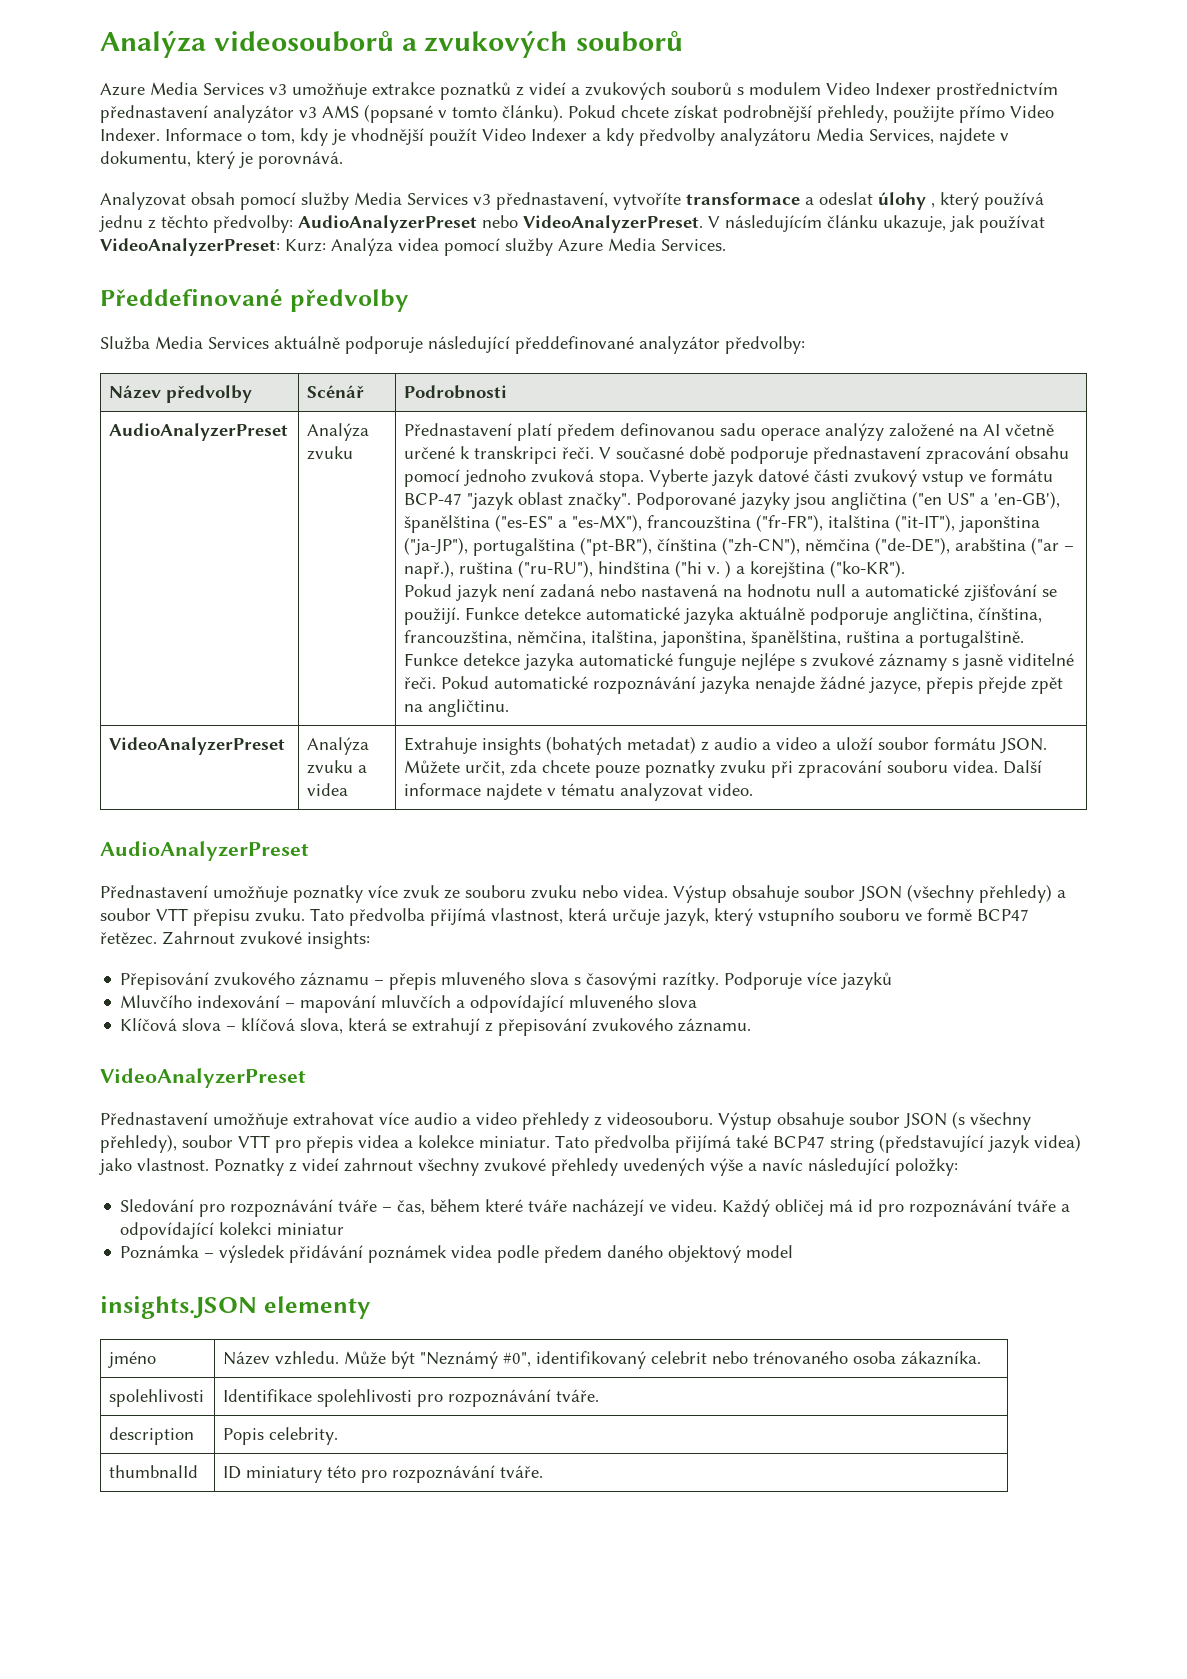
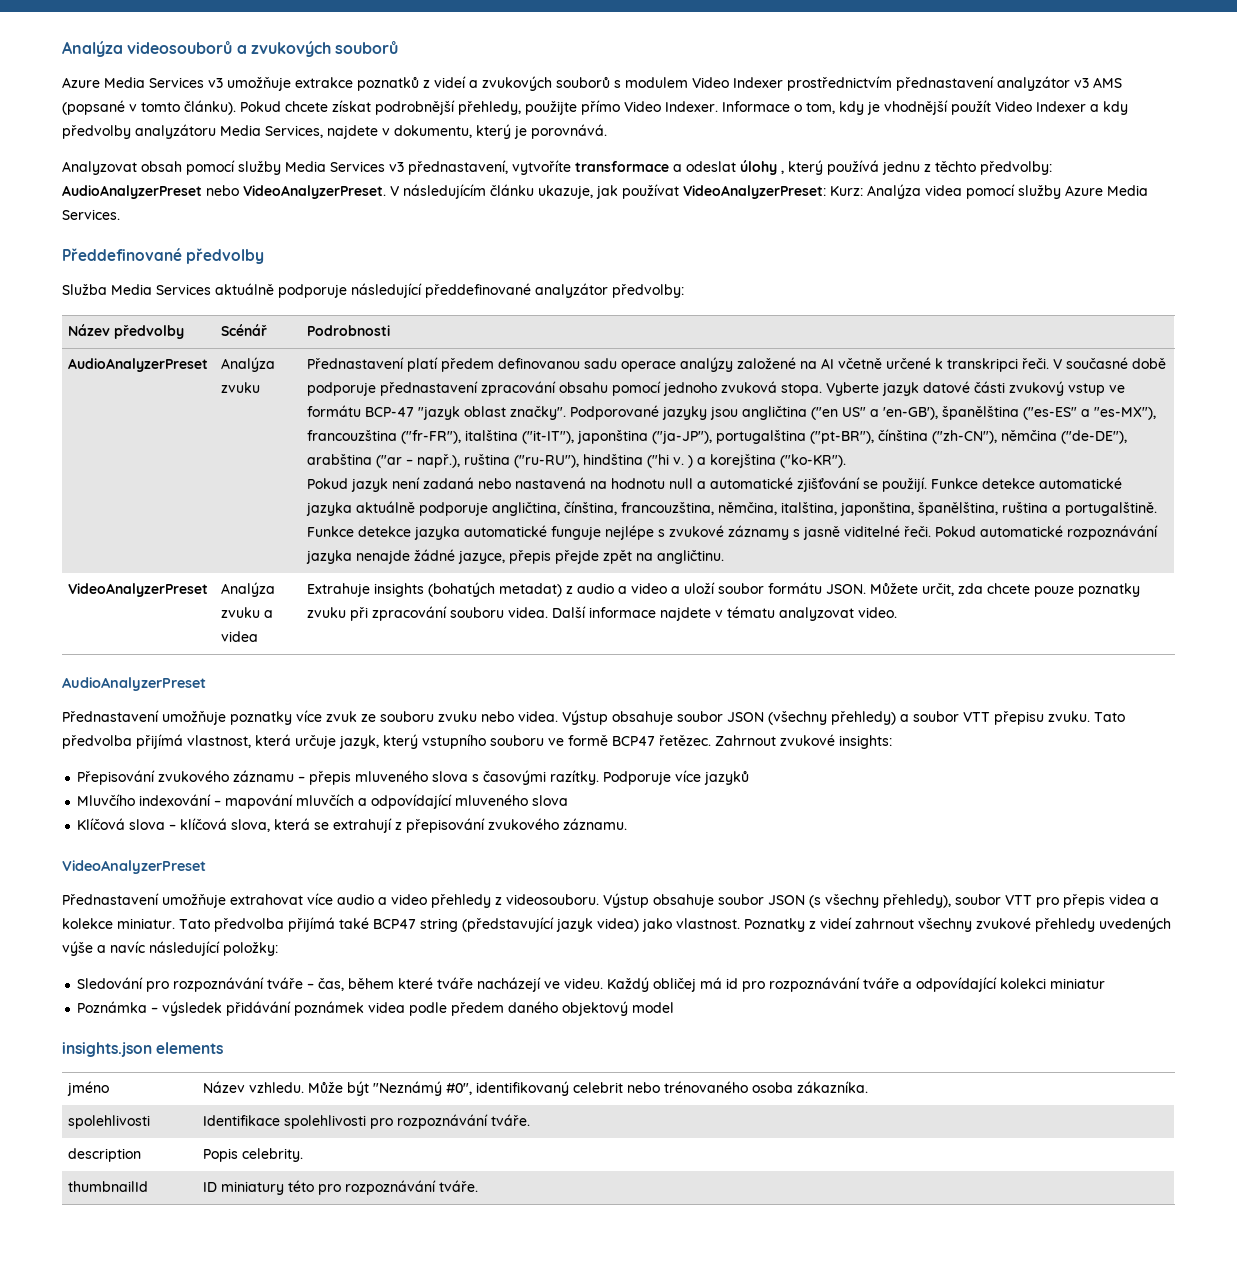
[100,1296,370,1319] insights.JSON elementy -> [62,1042,224,1057] insights.json elements
[109,1465,199,1478] thumbnalId -> [68,1181,149,1192] thumbnailId

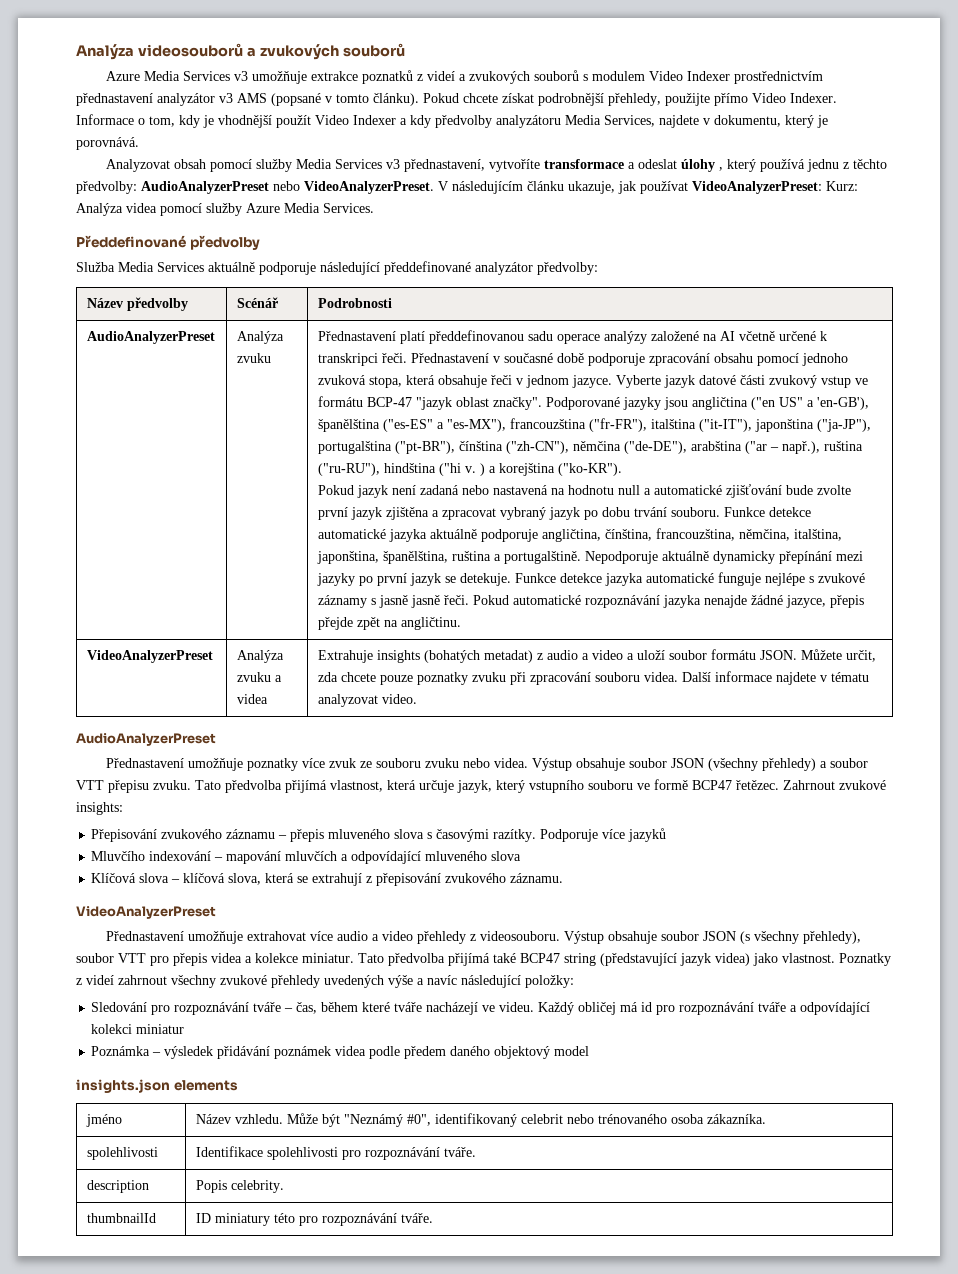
[441,358,581,372] předem definovanou -> [428,330,524,344] předdefinovanou
[1053,359,1063,369] V -> [410,353,500,363] Přednastavení v
[380,381,479,396] přednastavení -> (645, 359) none
[781,383,823,396] stopa. -> [368,375,612,388] stopa, která obsahuje řeči v jednom jazyce.
[863,477,928,492] se použijí. -> [785,485,851,495] [317,507,720,520] bude zvolte první jazyk zjištěna a zpracovat vybraný jazyk po dobu trvání souboru.
(1158, 509) none -> [584,551,863,564] [316,573,511,586] Nepodporuje aktuálně dynamicky přepínání mezi jazyky po první jazyk se detekuje.
[844,525,901,537] viditelné -> [410,595,440,608] jasně

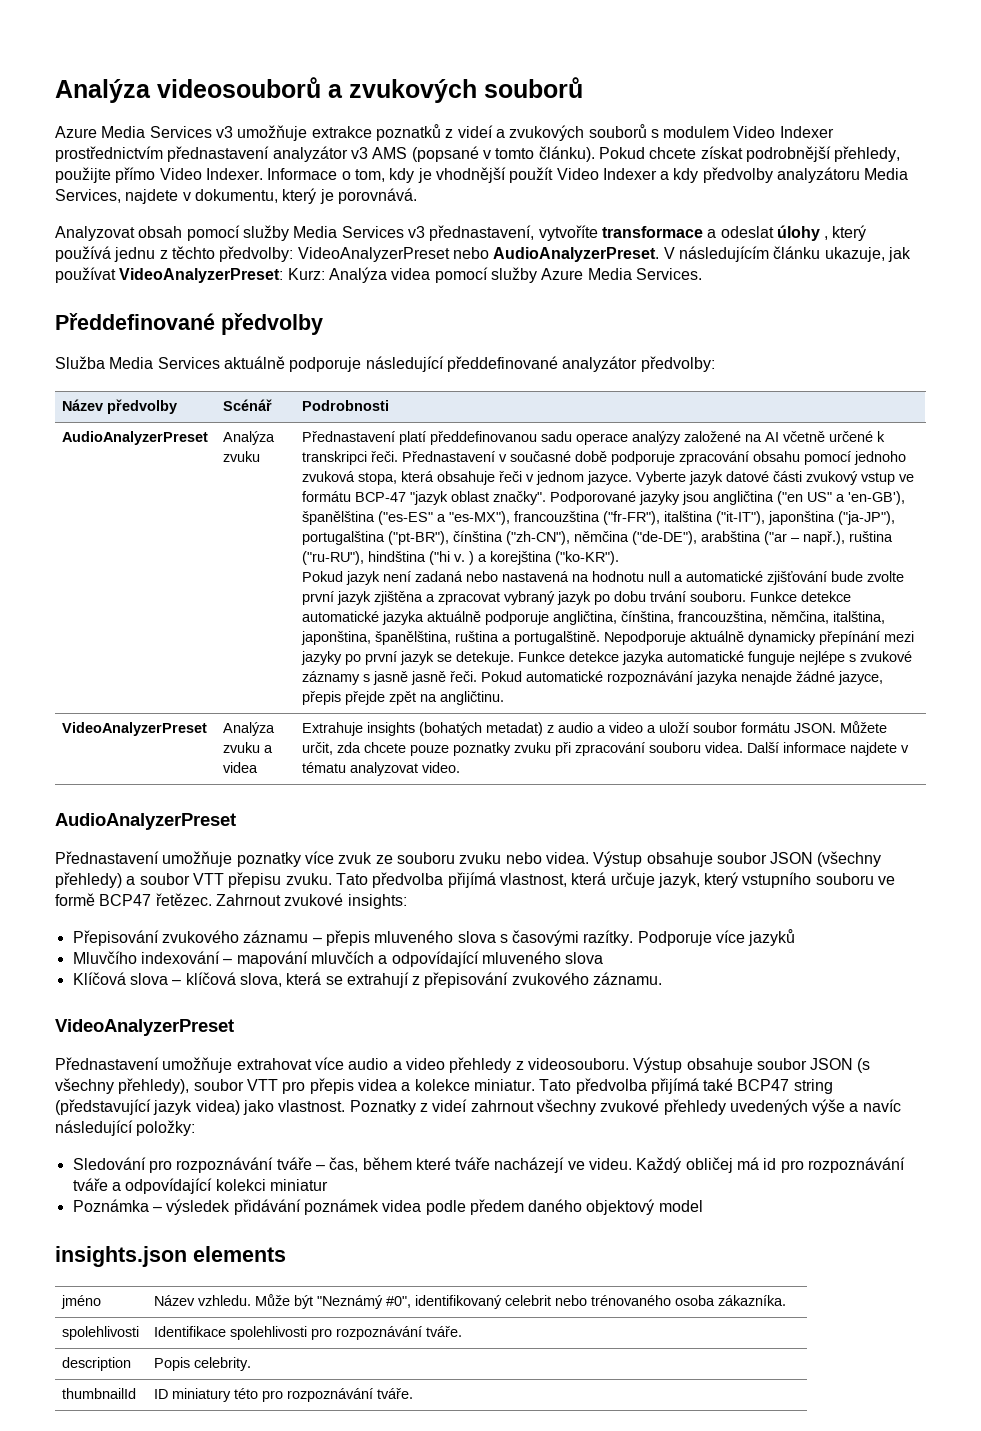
[141,181,434,194] AudioAnalyzerPreset nebo VideoAnalyzerPreset. -> [297,247,660,262] VideoAnalyzerPreset nebo AudioAnalyzerPreset.

